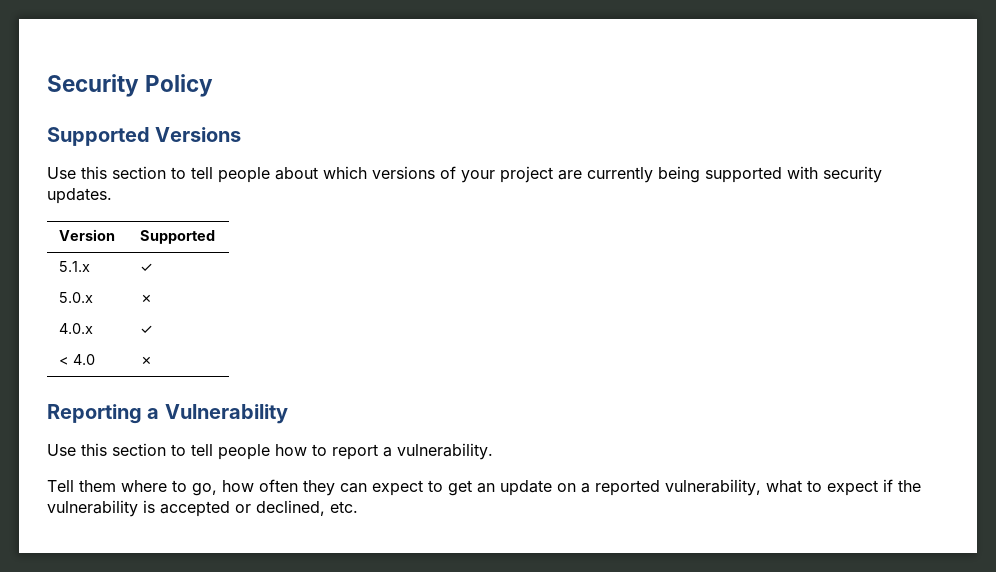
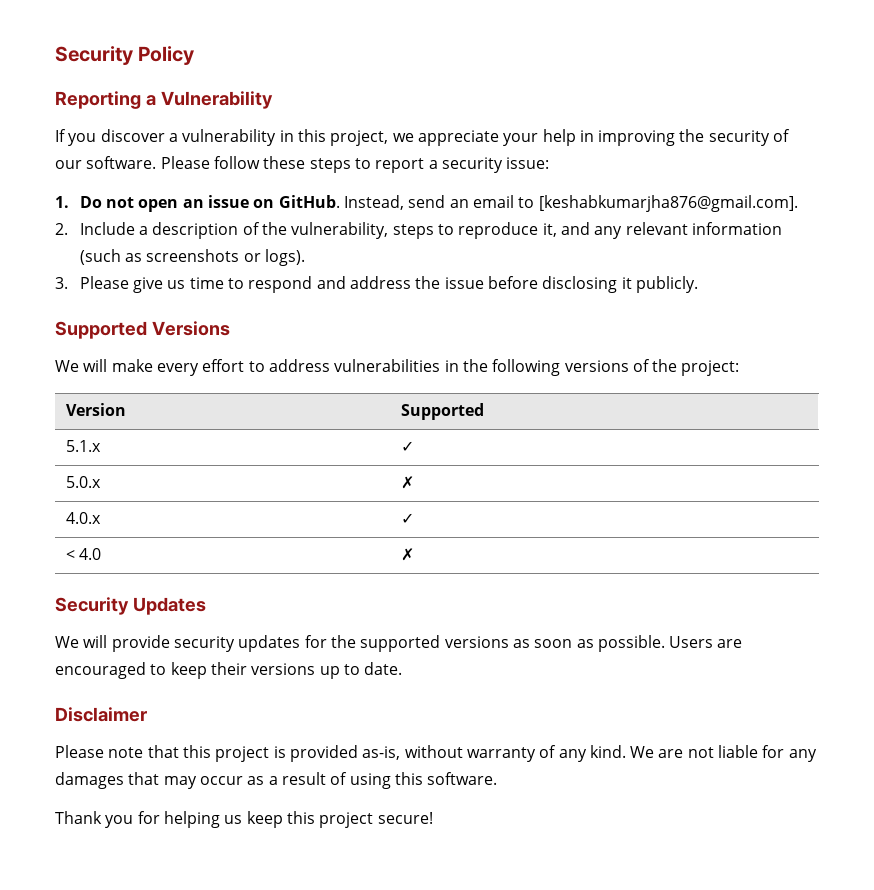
[47,127,242,146] [47,166,882,183] [47,188,112,204] Supported Versions // Use this section to tell people about which versions of your project are currently being supported with security updates. -> [55,91,273,109] [55,129,791,146] [55,156,550,173] [55,195,798,212] [55,222,782,239] [79,249,306,266] [55,276,698,293] [55,321,230,339] [55,359,740,376] Reporting a Vulnerability // If you discover a vulnerability in this project, we appreciate your help in improving the security of our software. Please follow these steps to report a security issue: // 1. Do not open an issue on GitHub. Instead, send an email to [keshabkumarjha876@gmail.com]. // 2. Include a description of the vulnerability, steps to reproduce it, and any relevant information (such as screenshots or logs). // 3. Please give us time to respond and address the issue before disclosing it publicly. // Supported Versions // We will make every effort to address vulnerabilities in the following versions of the project:
[47,404,288,424] [47,443,493,460] [47,479,921,496] [47,500,358,517] Reporting a Vulnerability // Use this section to tell people how to report a vulnerability. // Tell them where to go, how often they can expect to get an update on a reported vulnerability, what to expect if the vulnerability is accepted or declined, etc. -> [55,597,206,615] [55,635,743,652] [55,662,403,679] [55,707,147,722] [55,745,817,762] [55,772,498,789] [55,811,433,828] Security Updates // We will provide security updates for the supported versions as soon as possible. Users are encouraged to keep their versions up to date. // Disclaimer // Please note that this project is provided as-is, without warranty of any kind. We are not liable for any damages that may occur as a result of using this software. // Thank you for helping us keep this project secure!

